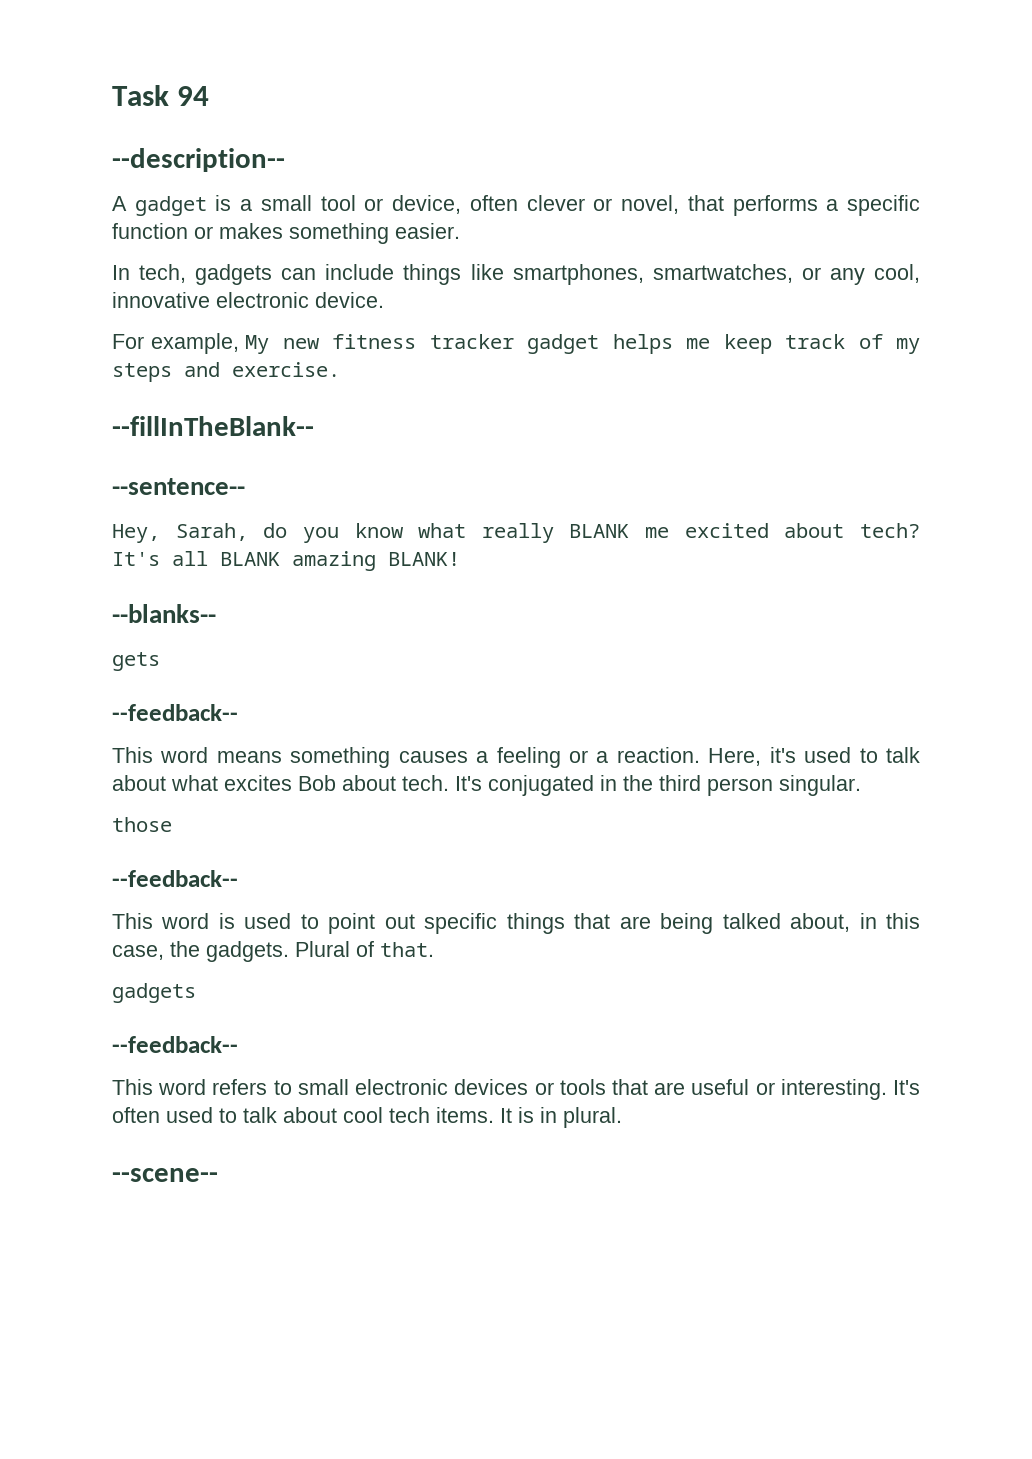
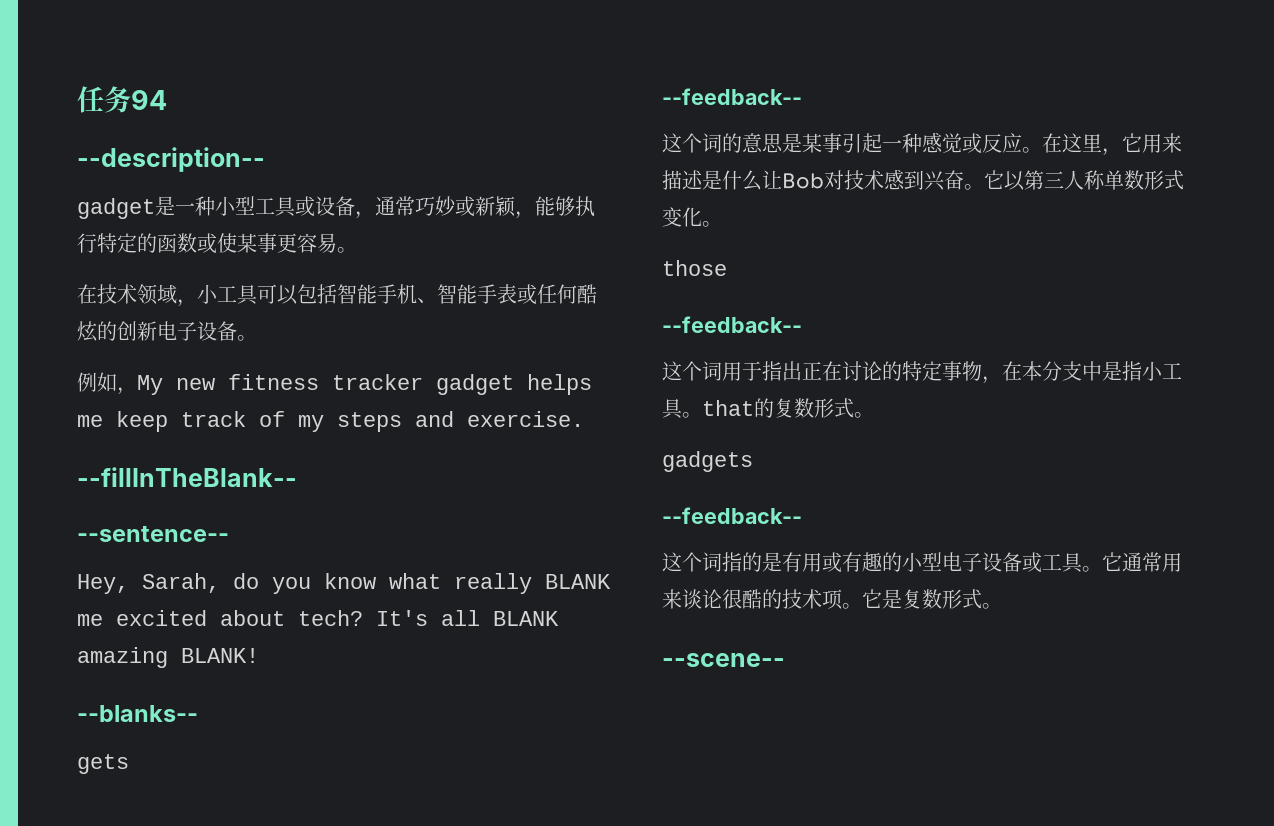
[112,85,169,106] Task -> [77,86,131,113] 任务
[112,195,921,216] [112,223,460,244] [112,264,920,285] [112,292,384,308] [112,333,239,354] A gadget is a small tool or device, often clever or novel, that performs a specific function or makes something easier. // In tech, gadgets can include things like smartphones, smartwatches, or any cool, innovative electronic device. // For example, -> [77,196,595,219] [77,233,357,254] [77,284,597,307] [77,321,257,342] [77,372,137,395] gadget是一种小型工具或设备，通常巧妙或新颖，能够执行特定的函数或使某事更容易。 // 在技术领域，小工具可以包括智能手机、智能手表或任何酷炫的创新电子设备。 // 例如，
[112,747,921,768] [112,775,861,796] [112,817,172,832] [112,870,238,887] [112,913,920,934] [112,941,434,962] [112,983,196,1003] [112,1036,238,1053] [112,1079,920,1100] [112,1107,622,1128] This word means something causes a feeling or a reaction. Here, it's used to talk about what excites Bob about tech. It's conjugated in the third person singular. // those // --feedback-- // This word is used to point out specific things that are being talked about, in this case, the gadgets. Plural of that. // gadgets // --feedback-- // This word refers to small electronic devices or tools that are useful or interesting. It's often used to talk about cool tech items. It is in plural. -> [662,132,1182,156] [662,169,1184,191] [662,207,722,227] [662,260,727,276] [662,316,802,333] [662,361,1182,384] [662,398,874,419] [662,451,753,472] [662,507,802,524] [662,552,1182,573] [662,589,1002,610] 这个词的意思是某事引起一种感觉或反应。在这里，它用来描述是什么让Bob对技术感到兴奋。它以第三人称单数形式变化。 // those // --feedback-- // 这个词用于指出正在讨论的特定事物，在本分支中是指小工具。that的复数形式。 // gadgets // --feedback-- // 这个词指的是有用或有趣的小型电子设备或工具。它通常用来谈论很酷的技术项。它是复数形式。

